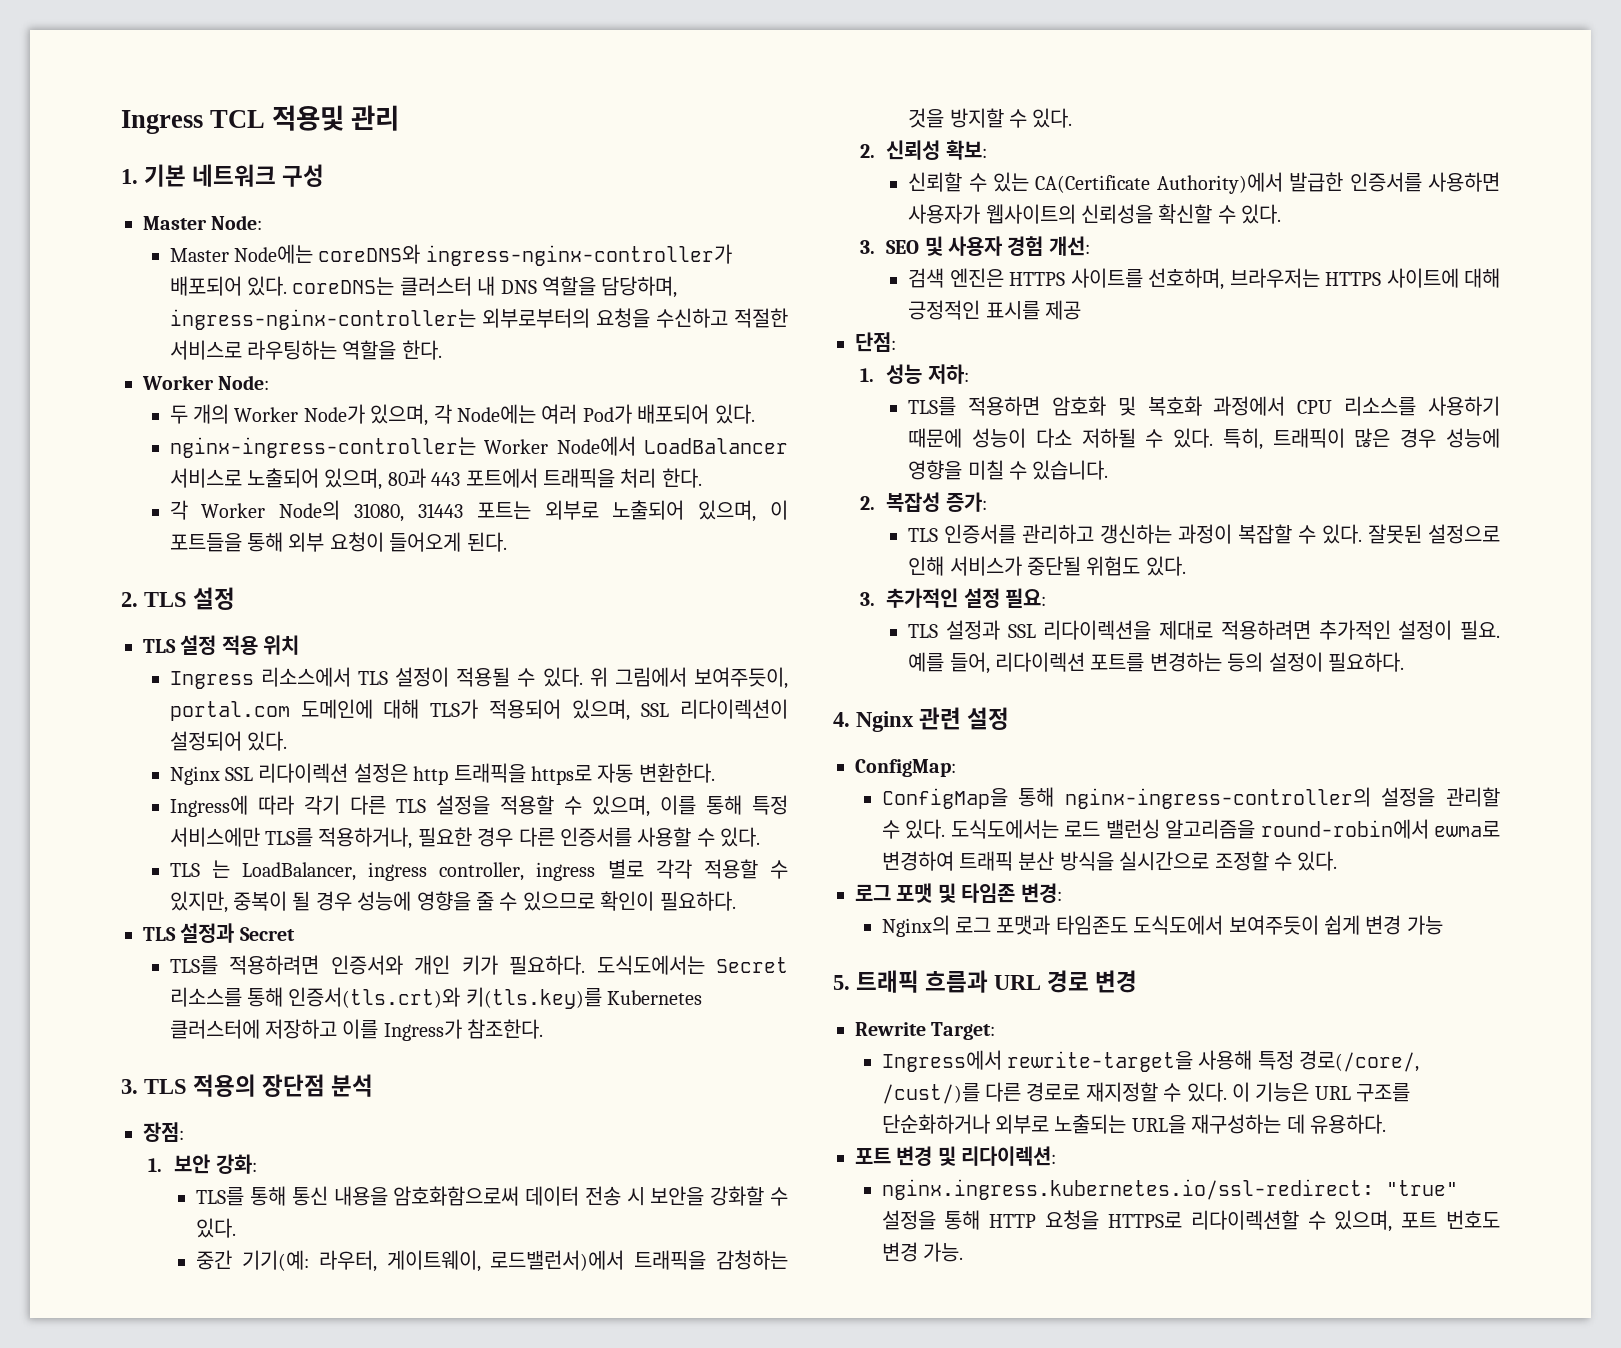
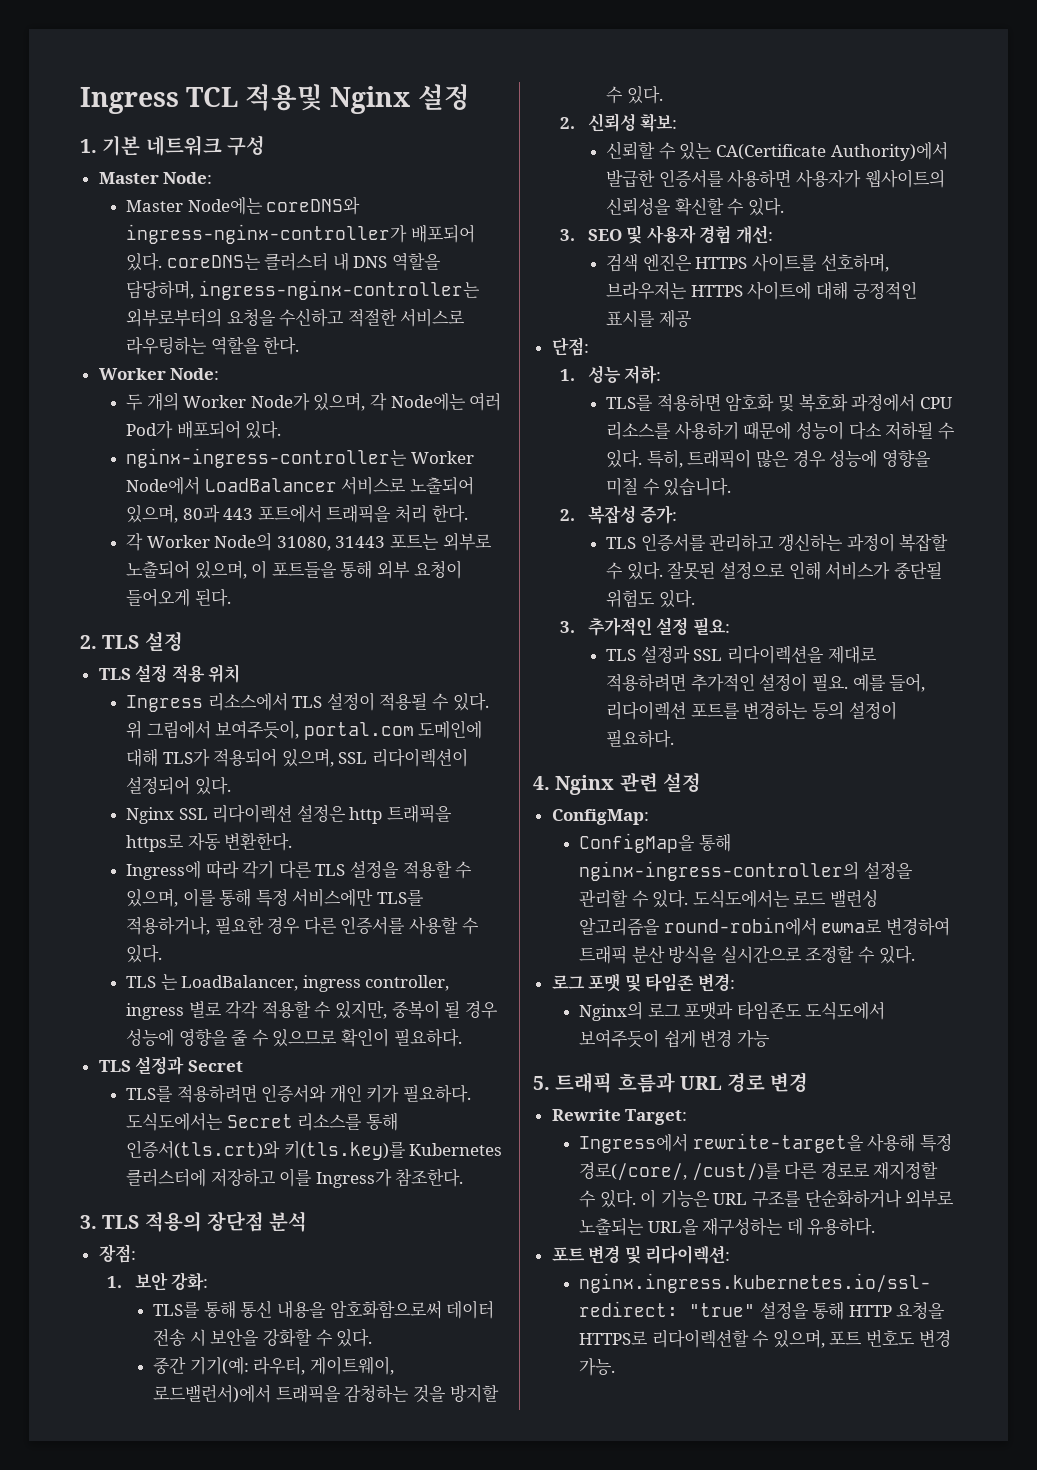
[351,105,400,131] 관리 -> [330,84,470,114] Nginx 설정

